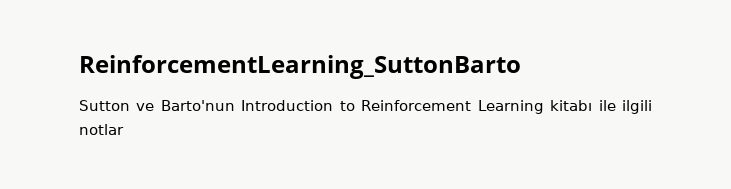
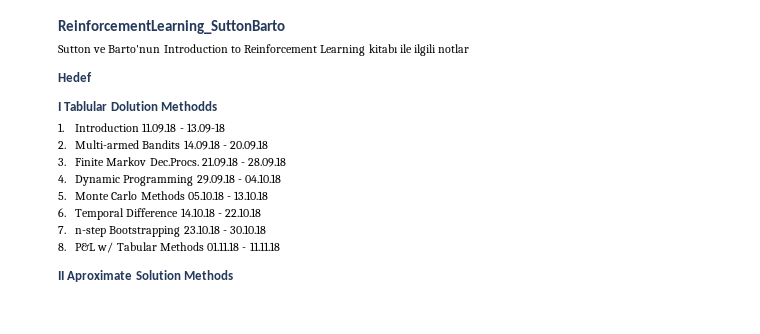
(124, 129) none -> [58,72,92,82] [58,101,218,111] [58,123,225,133] [58,140,269,150] [58,157,287,167] [58,174,282,186] [58,191,269,200] [58,208,262,220] [58,225,267,237] [58,242,280,253] [58,270,234,282] // Hedef // I Tablular Dolution Methodds // 1. Introduction 11.09.18 - 13.09-18 // 2. Multi-armed Bandits 14.09.18 - 20.09.18 // 3. Finite Markov Dec.Procs. 21.09.18 - 28.09.18 // 4. Dynamic Programming 29.09.18 - 04.10.18 // 5. Monte Carlo Methods 05.10.18 - 13.10.18 // 6. Temporal Difference 14.10.18 - 22.10.18 // 7. n-step Bootstrapping 23.10.18 - 30.10.18 // 8. P&L w/ Tabular Methods 01.11.18 - 11.11.18 // II Aproximate Solution Methods

